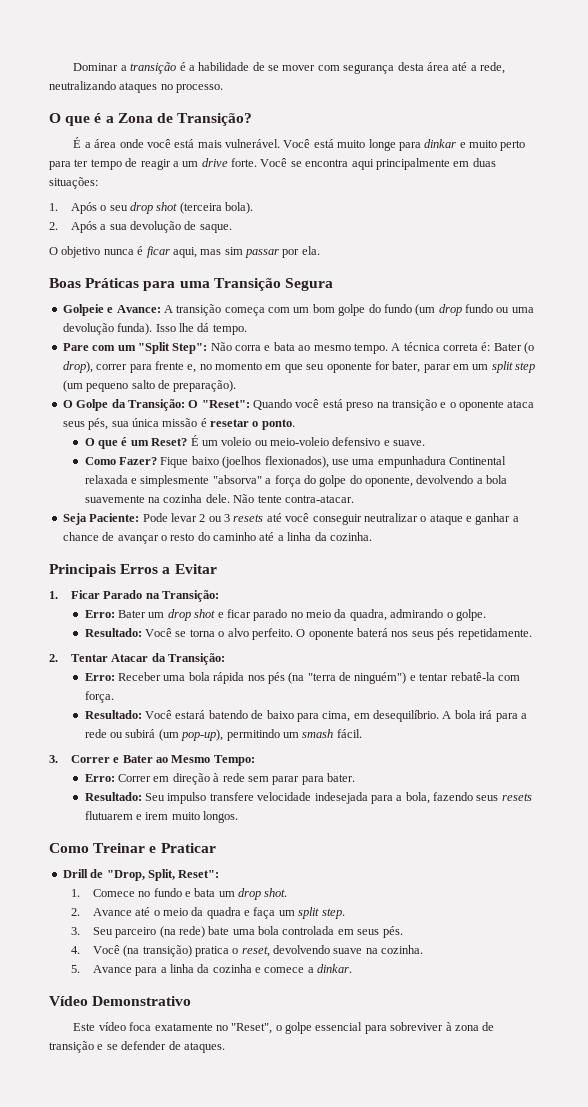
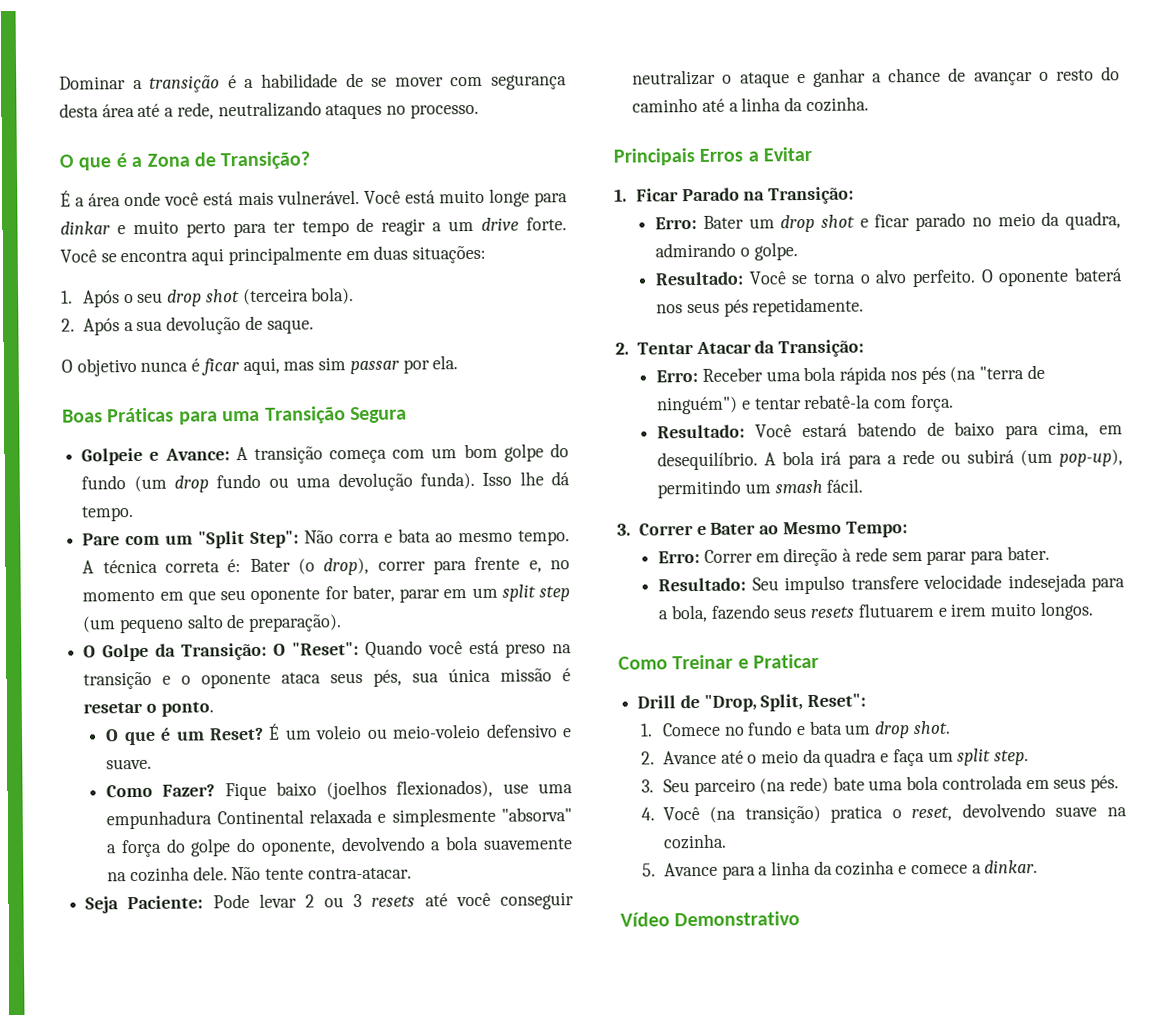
[73,1022,495,1034] [49,1041,225,1053] // Este vídeo foca exatamente no "Reset", o golpe essencial para sobreviver à zona de transição e se defender de ataques. -> (801, 919) none

